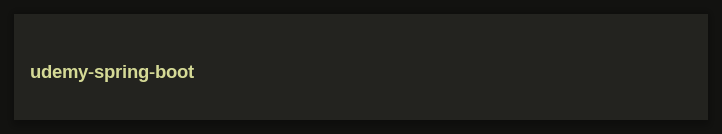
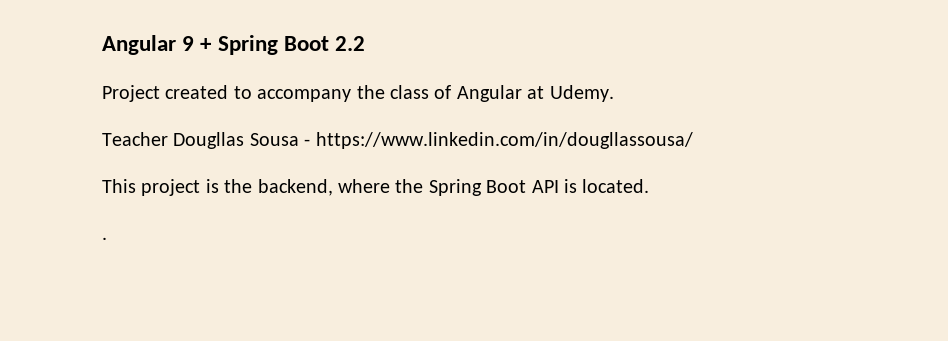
[30,65,194,82] udemy-spring-boot -> [102,35,366,55] [102,85,614,102] [102,132,693,149] [102,179,650,196] [102,237,107,240] Angular 9 + Spring Boot 2.2 // Project created to accompany the class of Angular at Udemy. // Teacher Dougllas Sousa - https://www.linkedin.com/in/dougllassousa/ // This project is the backend, where the Spring Boot API is located. // .

